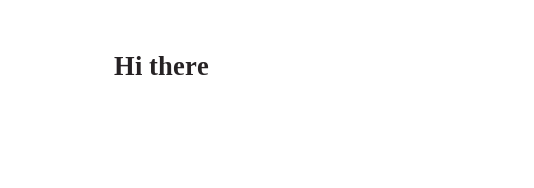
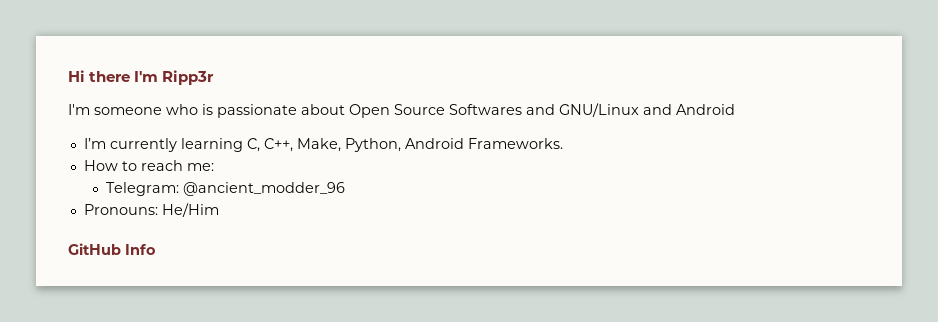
(210, 65) none -> [134,70,215,85] [68,103,735,118] [83,138,563,152] [83,160,214,171] [105,182,345,196] [83,203,219,217] [68,243,156,255] I'm Ripp3r // I'm someone who is passionate about Open Source Softwares and GNU/Linux and Android // I’m currently learning C, C++, Make, Python, Android Frameworks. // How to reach me: // Telegram: @ancient_modder_96 // Pronouns: He/Him // GitHub Info

